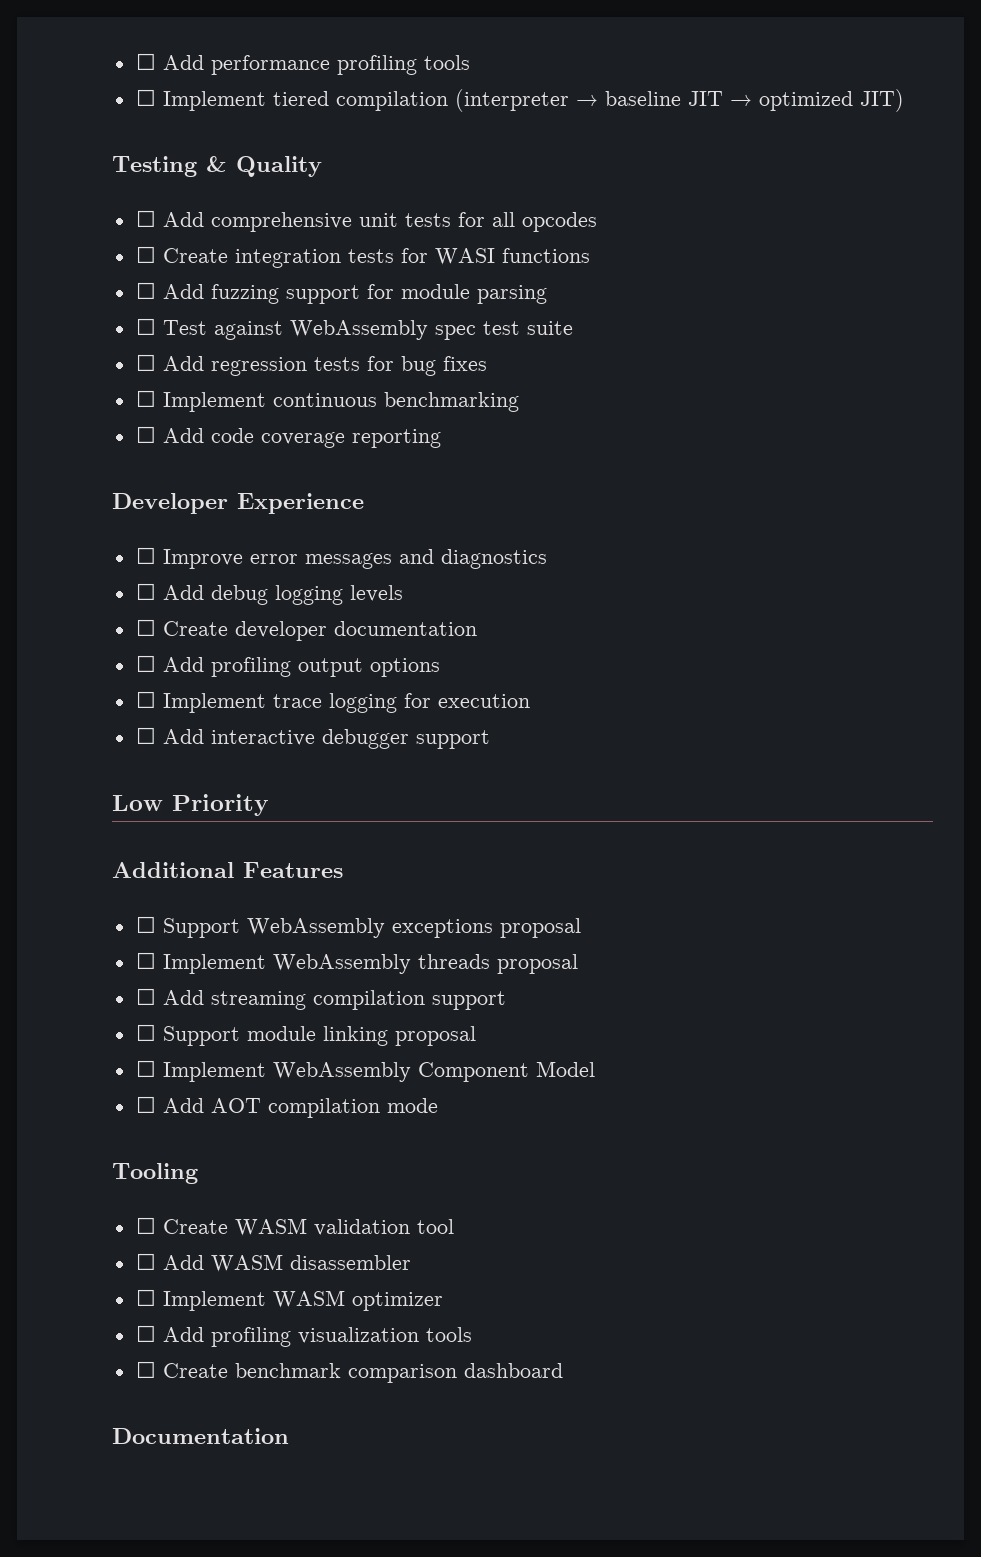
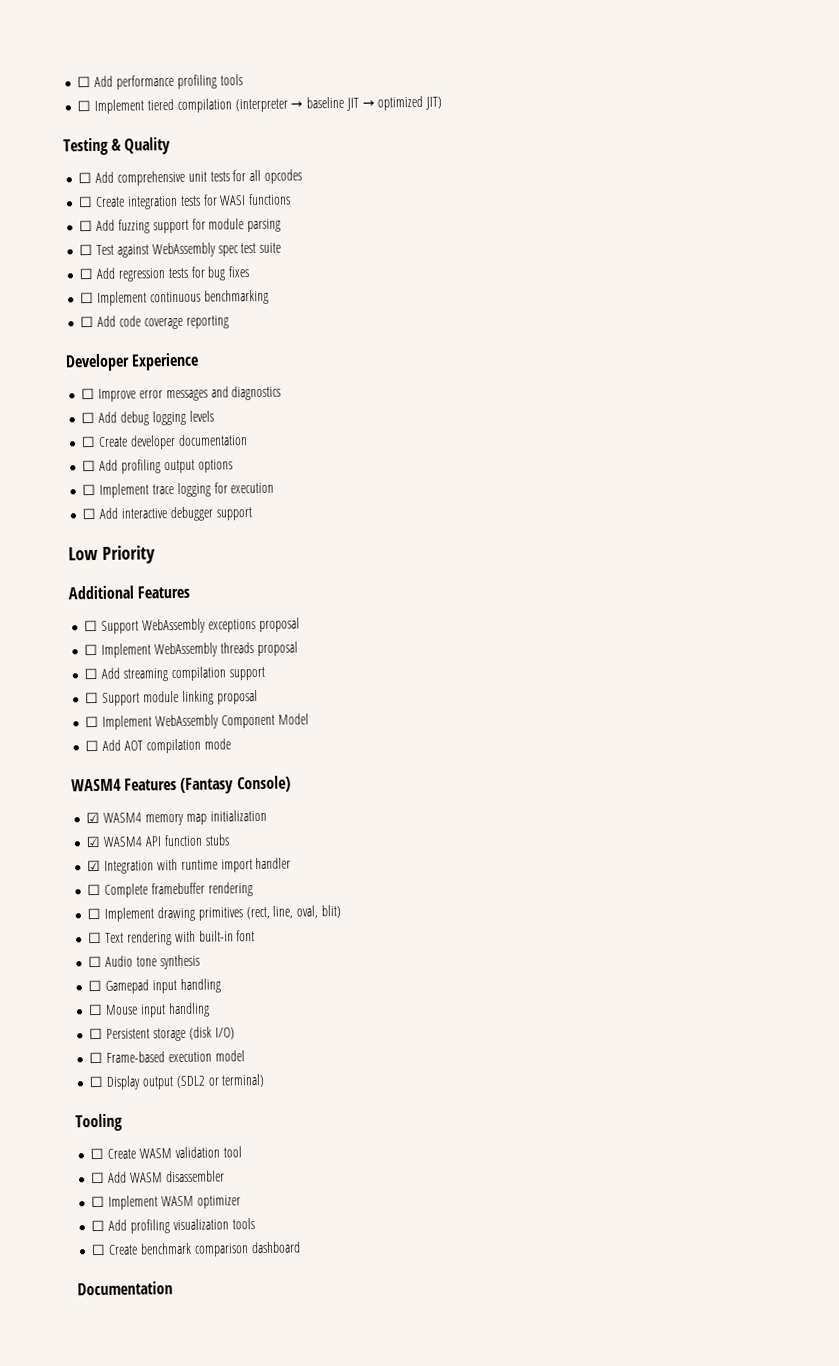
(438, 1105) none -> [71,775,291,794] [86,809,267,826] [86,834,229,848] [87,857,292,874] [87,882,253,898] [87,904,341,922] [88,930,256,946] [88,954,200,970] [88,978,221,994] [88,1002,210,1018] [89,1026,235,1042] [89,1050,245,1064] [89,1073,265,1090] // WASM4 Features (Fantasy Console) // ☑ WASM4 memory map initialization // ☑ WASM4 API function stubs // ☑ Integration with runtime import handler // ☐ Complete framebuffer rendering // ☐ Implement drawing primitives (rect, line, oval, blit) // ☐ Text rendering with built-in font // ☐ Audio tone synthesis // ☐ Gamepad input handling // ☐ Mouse input handling // ☐ Persistent storage (disk I/O) // ☐ Frame-based execution model // ☐ Display output (SDL2 or terminal)

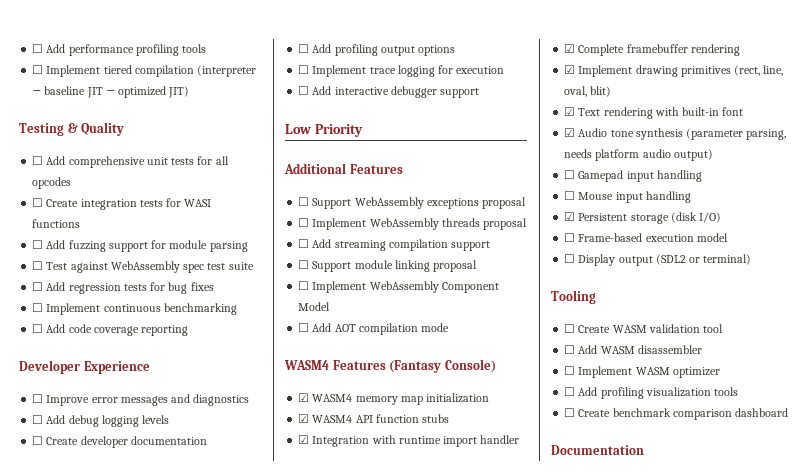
[87,883,102,896] ☐ -> [564,44,576,53] ☑
[87,907,102,920] ☐ -> [564,65,576,74] ☑
[88,931,103,944] ☐ -> [564,107,576,116] ☑
[88,955,103,968] ☐ -> [564,128,576,137] ☑
(200, 962) none -> [686,128,787,140] [564,149,713,161] (parameter parsing, needs platform audio output)
[89,1027,104,1040] ☐ -> [564,212,576,221] ☑

